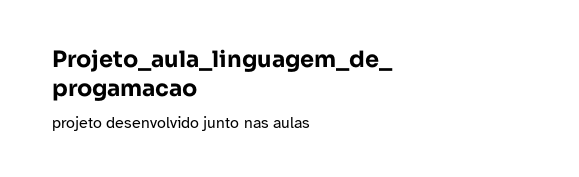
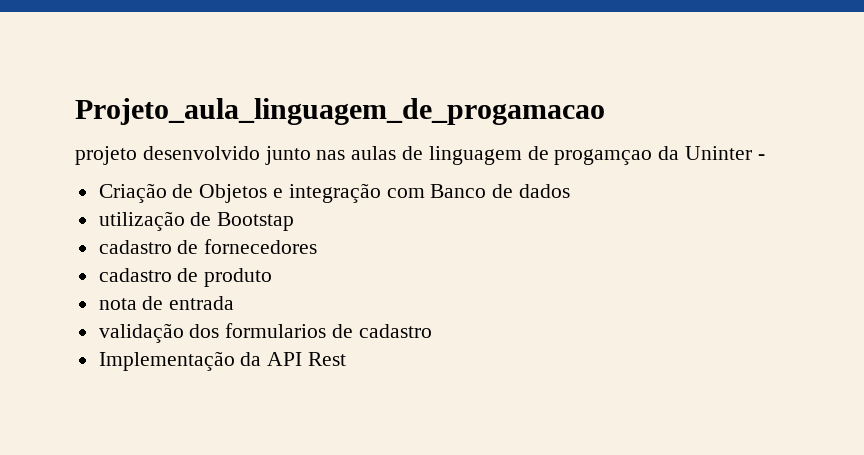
(310, 122) none -> [402,146,765,165] [98,183,571,203] [98,211,295,231] [98,239,318,254] [98,268,273,287] [98,296,235,310] [98,323,432,343] [98,351,347,371] de linguagem de progamçao da Uninter - // Criação de Objetos e integração com Banco de dados // utilização de Bootstap // cadastro de fornecedores // cadastro de produto // nota de entrada // validação dos formularios de cadastro // Implementação da API Rest

